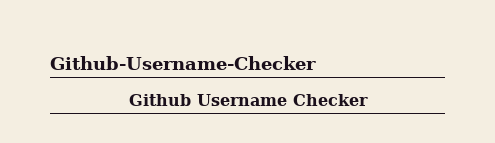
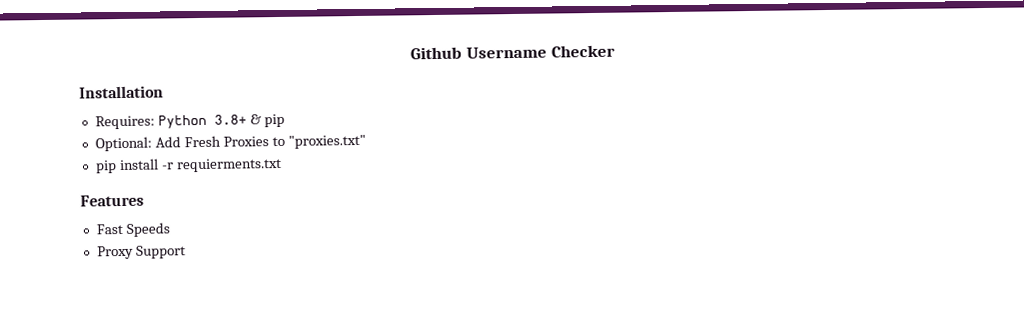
[50,56,316,70] Github-Username-Checker // -> (410, 53) none
(368, 100) none -> [79,85,164,99] [94,113,285,130] [94,134,366,152] [94,157,282,174] [80,194,144,207] [95,222,170,237] [96,245,186,260] // Installation // Requires: Python 3.8+ & pip // Optional: Add Fresh Proxies to "proxies.txt" // pip install -r requierments.txt // Features // Fast Speeds // Proxy Support

